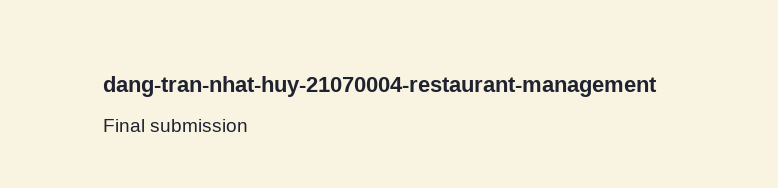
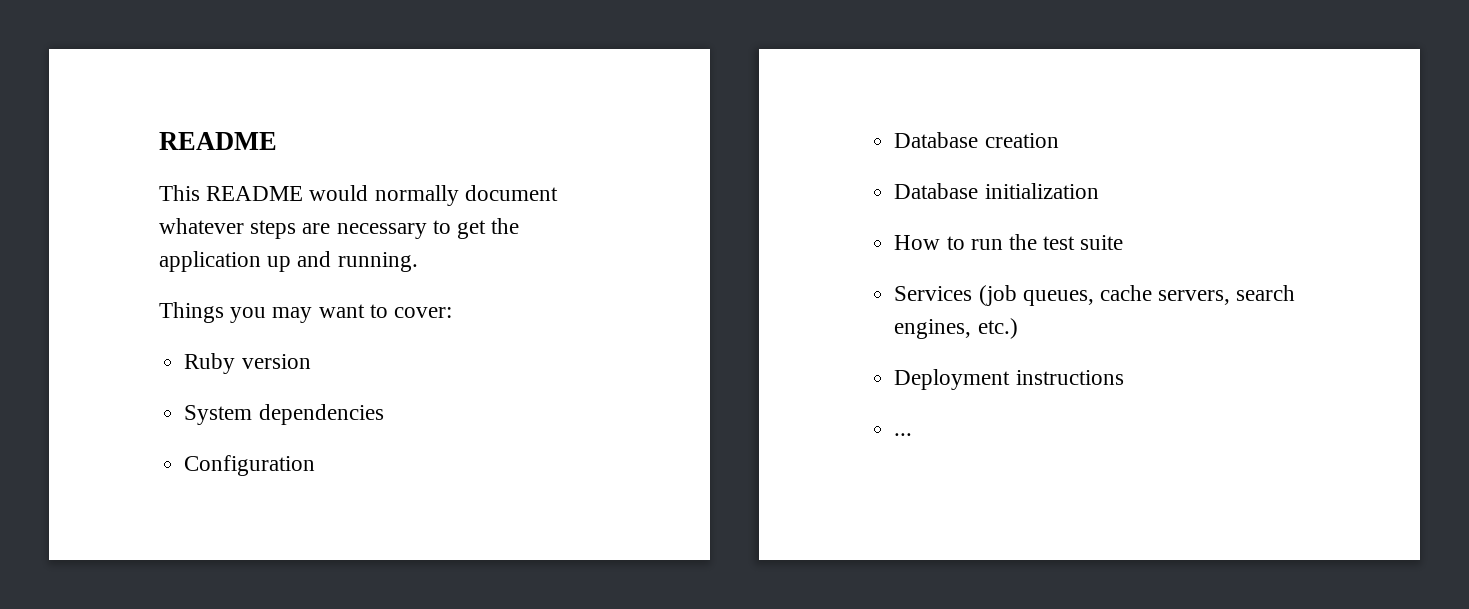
[103,76,657,97] [103,119,249,132] dang-tran-nhat-huy-21070004-restaurant-management // Final submission -> [159,132,277,150] [159,185,558,206] [159,218,520,239] [159,251,418,272] [159,302,453,323] [184,353,311,374] [184,404,384,425] [184,455,316,476] [894,132,1059,148] [894,183,1099,199] [894,234,1124,250] [894,285,1296,306] [894,318,1018,339] [894,369,1124,390] [894,433,913,436] README // This README would normally document whatever steps are necessary to get the application up and running. // Things you may want to cover: // Ruby version // System dependencies // Configuration // Database creation // Database initialization // How to run the test suite // Services (job queues, cache servers, search engines, etc.) // Deployment instructions // ...

